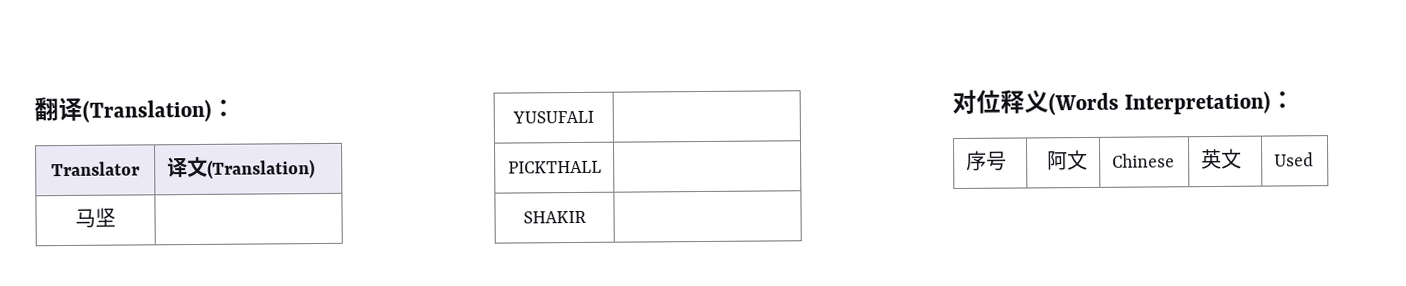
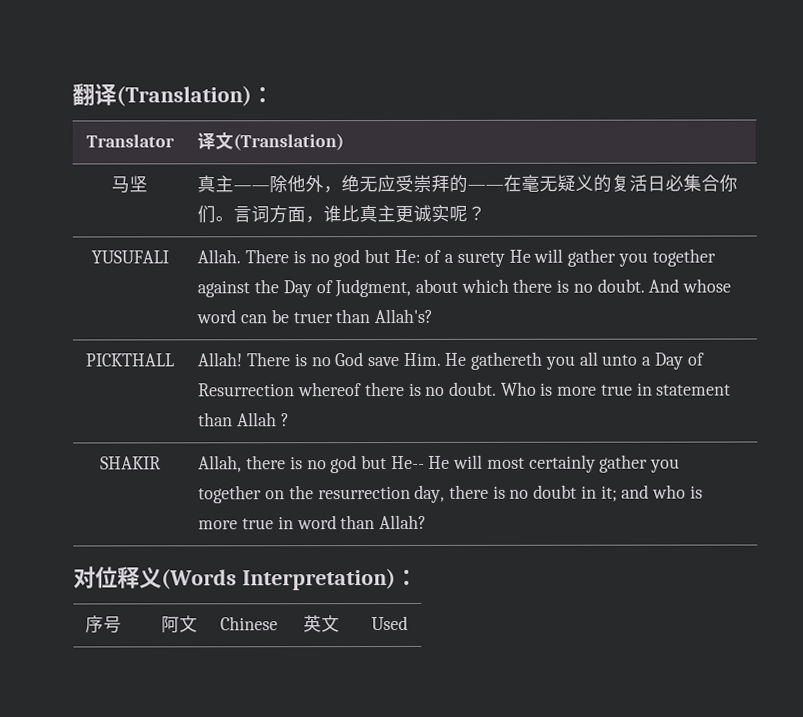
[512,110,594,124] [507,160,602,174] [523,210,587,224] // YUSUFALI | // PICKTHALL | // SHAKIR | -> [197,174,739,194] [197,204,487,224] [90,250,169,264] [197,248,716,268] [197,278,732,298] [196,308,433,324] [85,353,175,367] [197,351,705,370] [198,381,732,397] [198,412,290,427] [100,456,161,470] [198,454,681,474] [198,484,703,504] [198,514,427,530] 真主——除他外，绝无应受崇拜的——在毫无疑义的复活日必集合你们。言词方面，谁比真主更诚实呢？ // YUSUFALI | Allah. There is no god but He: of a surety He will gather you together against the Day of Judgment, about which there is no doubt. And whose word can be truer than Allah's? // PICKTHALL | Allah! There is no God save Him. He gathereth you all unto a Day of Resurrection whereof there is no doubt. Who is more true in statement than Allah ? // SHAKIR | Allah, there is no god but He-- He will most certainly gather you together on the resurrection day, there is no doubt in it; and who is more true in word than Allah?

